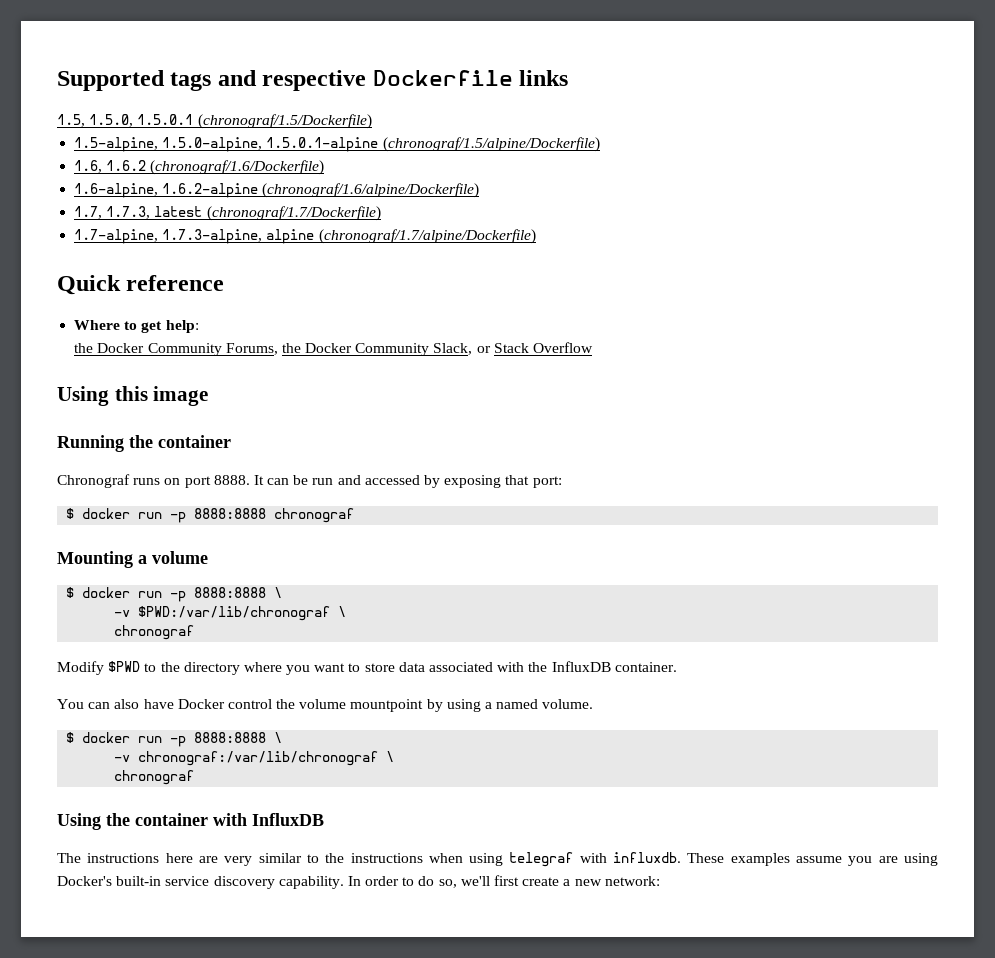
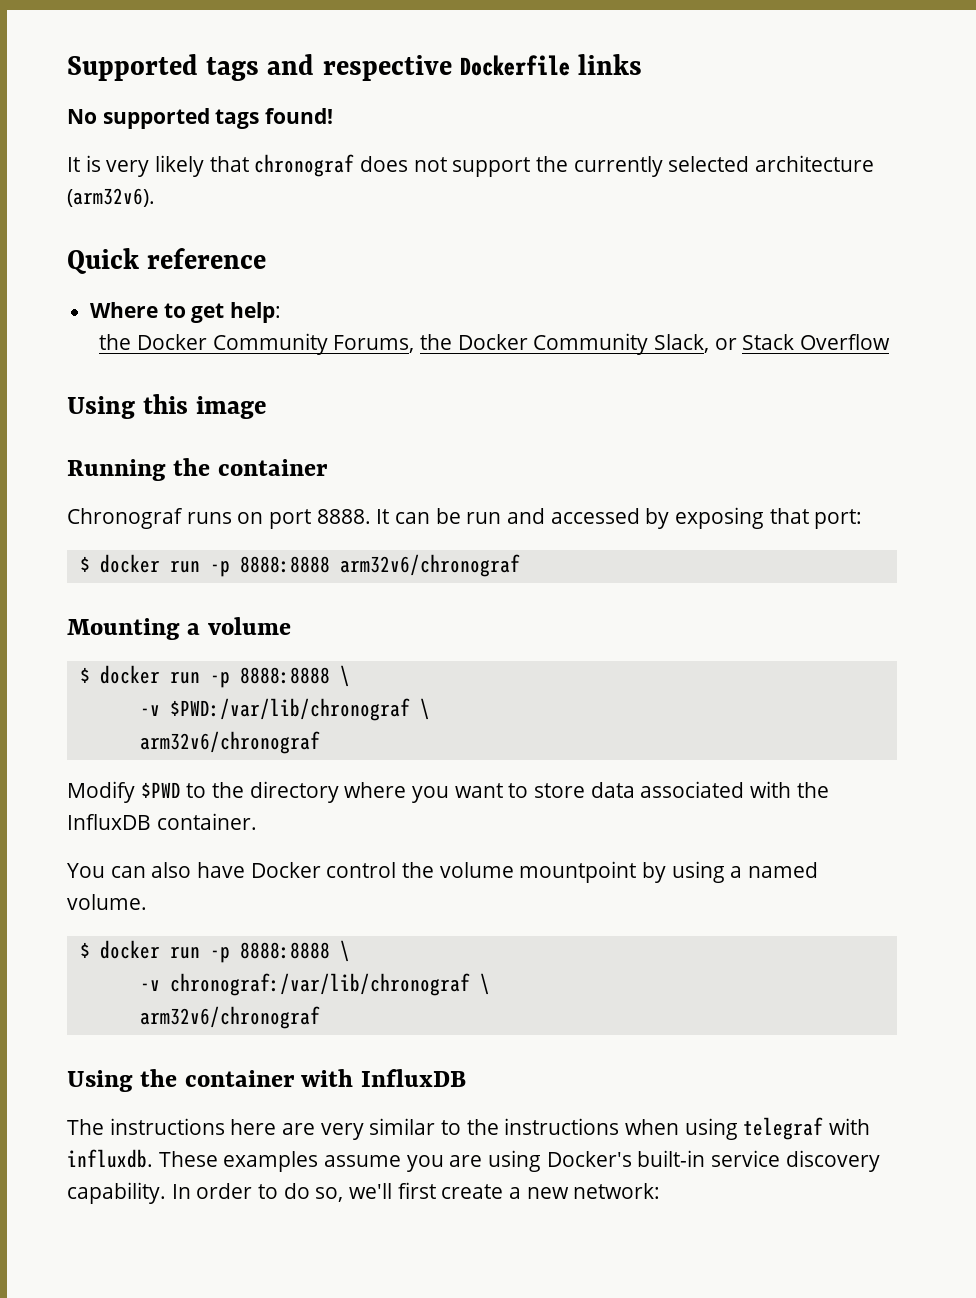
[57,114,372,129] [74,137,600,152] [74,160,325,175] [74,183,480,198] [74,206,381,221] [74,229,536,244] 1.5, 1.5.0, 1.5.0.1 (chronograf/1.5/Dockerfile) // 1.5-alpine, 1.5.0-alpine, 1.5.0.1-alpine (chronograf/1.5/alpine/Dockerfile) // 1.6, 1.6.2 (chronograf/1.6/Dockerfile) // 1.6-alpine, 1.6.2-alpine (chronograf/1.6/alpine/Dockerfile) // 1.7, 1.7.3, latest (chronograf/1.7/Dockerfile) // 1.7-alpine, 1.7.3-alpine, alpine (chronograf/1.7/alpine/Dockerfile) -> [67,108,334,129] [67,154,875,177] [67,188,155,207] No supported tags found! // It is very likely that chronograf does not support the currently selected architecture (arm32v6).
[274,508,355,523] chronograf -> [339,554,520,577] arm32v6/chronograf
[114,625,195,640] chronograf -> [139,731,320,754] arm32v6/chronograf
[114,770,195,785] chronograf -> [139,1006,320,1029] arm32v6/chronograf

